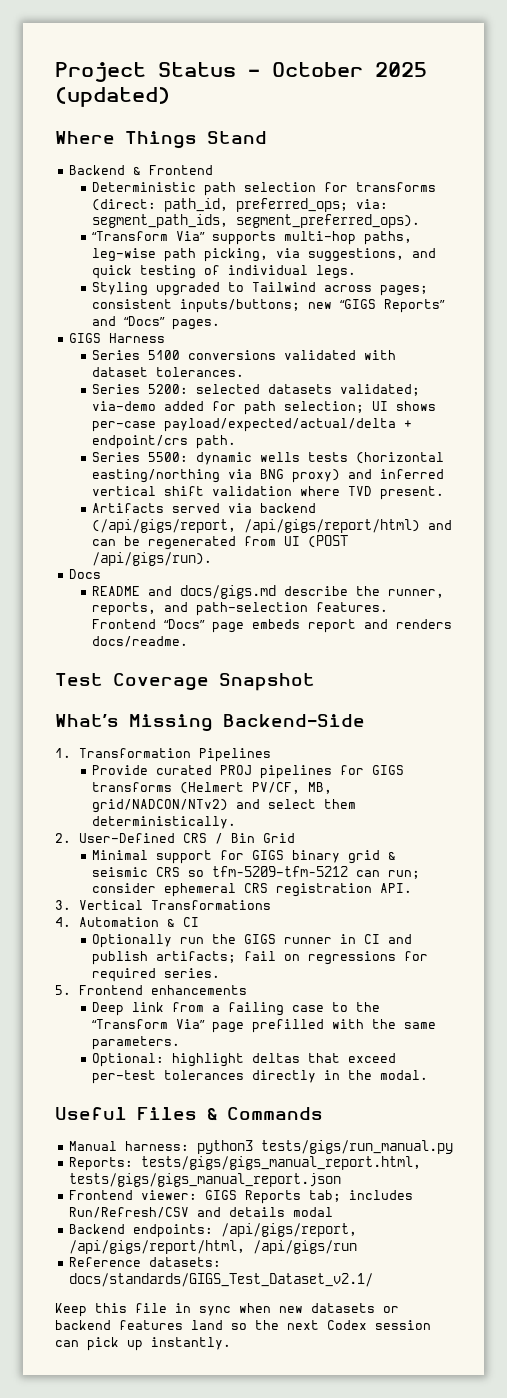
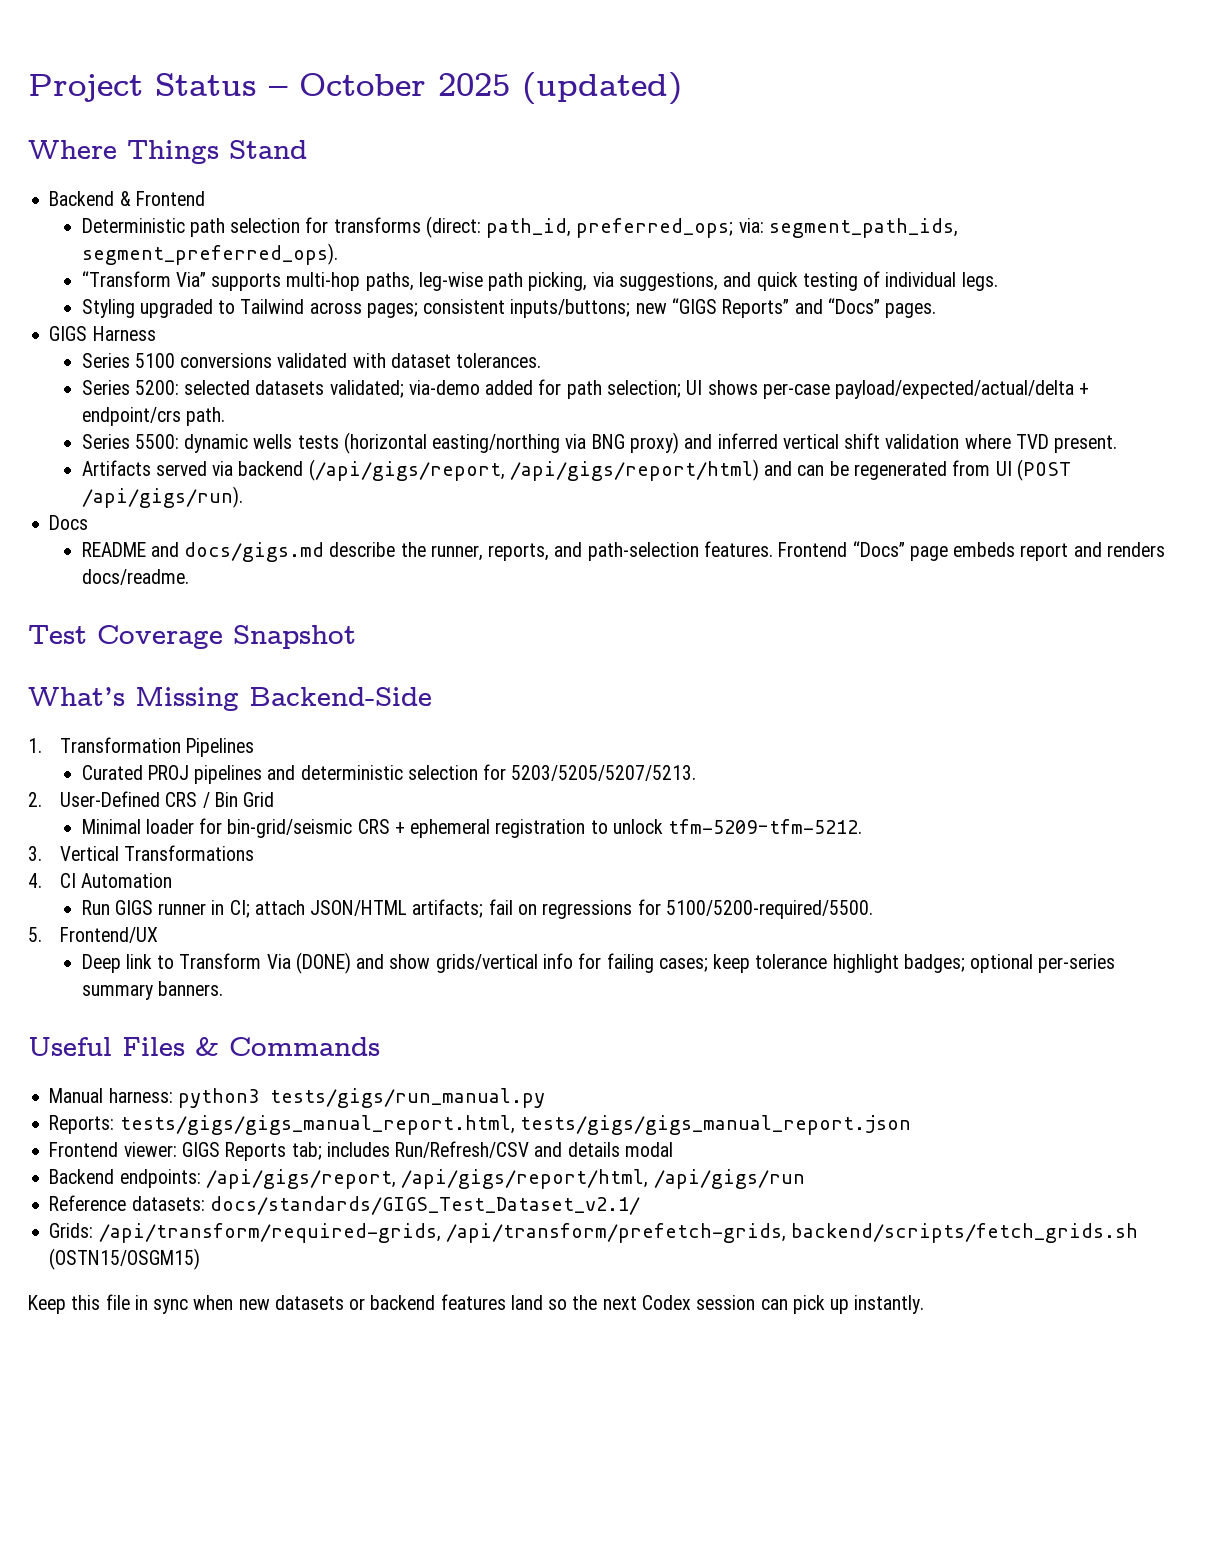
[92,765,405,779] [92,782,333,794] [92,799,357,813] [92,816,237,829] Provide curated PROJ pipelines for GIGS transforms (Helmert PV/CF, MB, grid/NADCON/NTv2) and select them deterministically. -> [81,764,697,784] Curated PROJ pipelines and deterministic selection for 5203/5205/5207/5213.
[156,850,397,864] [92,866,421,879] [92,883,413,897] support for GIGS binary grid & seismic CRS so tfm-5209–tfm-5212 can run; consider ephemeral CRS registration API. -> [145,818,863,838] loader for bin-grid/seismic CRS + ephemeral registration to unlock tfm-5209–tfm-5212.
(71, 922) none -> [60,873,77,888] CI
[166,917,199,927] [92,934,413,948] [92,951,149,965] & CI // Optionally run the GIGS runner in CI and publish -> [81,900,408,918] // Run GIGS runner in CI; attach JSON/HTML
[92,968,221,982] required series. -> [665,900,873,919] 5100/5200-required/5500.
[78,985,247,995] Frontend enhancements -> [60,927,159,943] Frontend/UX
[172,1002,381,1016] [92,1019,437,1033] [92,1036,181,1050] [92,1053,397,1067] [92,1070,429,1084] from a failing case to the “Transform Via” page prefilled with the same parameters. // Optional: highlight deltas that exceed per-test tolerances directly in the modal. -> [157,952,1116,974] [81,981,223,1000] to Transform Via (DONE) and show grids/vertical info for failing cases; keep tolerance highlight badges; optional per-series summary banners.
(373, 1280) none -> [49,1223,1139,1243] [49,1248,201,1270] // Grids: /api/transform/required-grids, /api/transform/prefetch-grids, backend/scripts/fetch_grids.sh (OSTN15/OSGM15)

